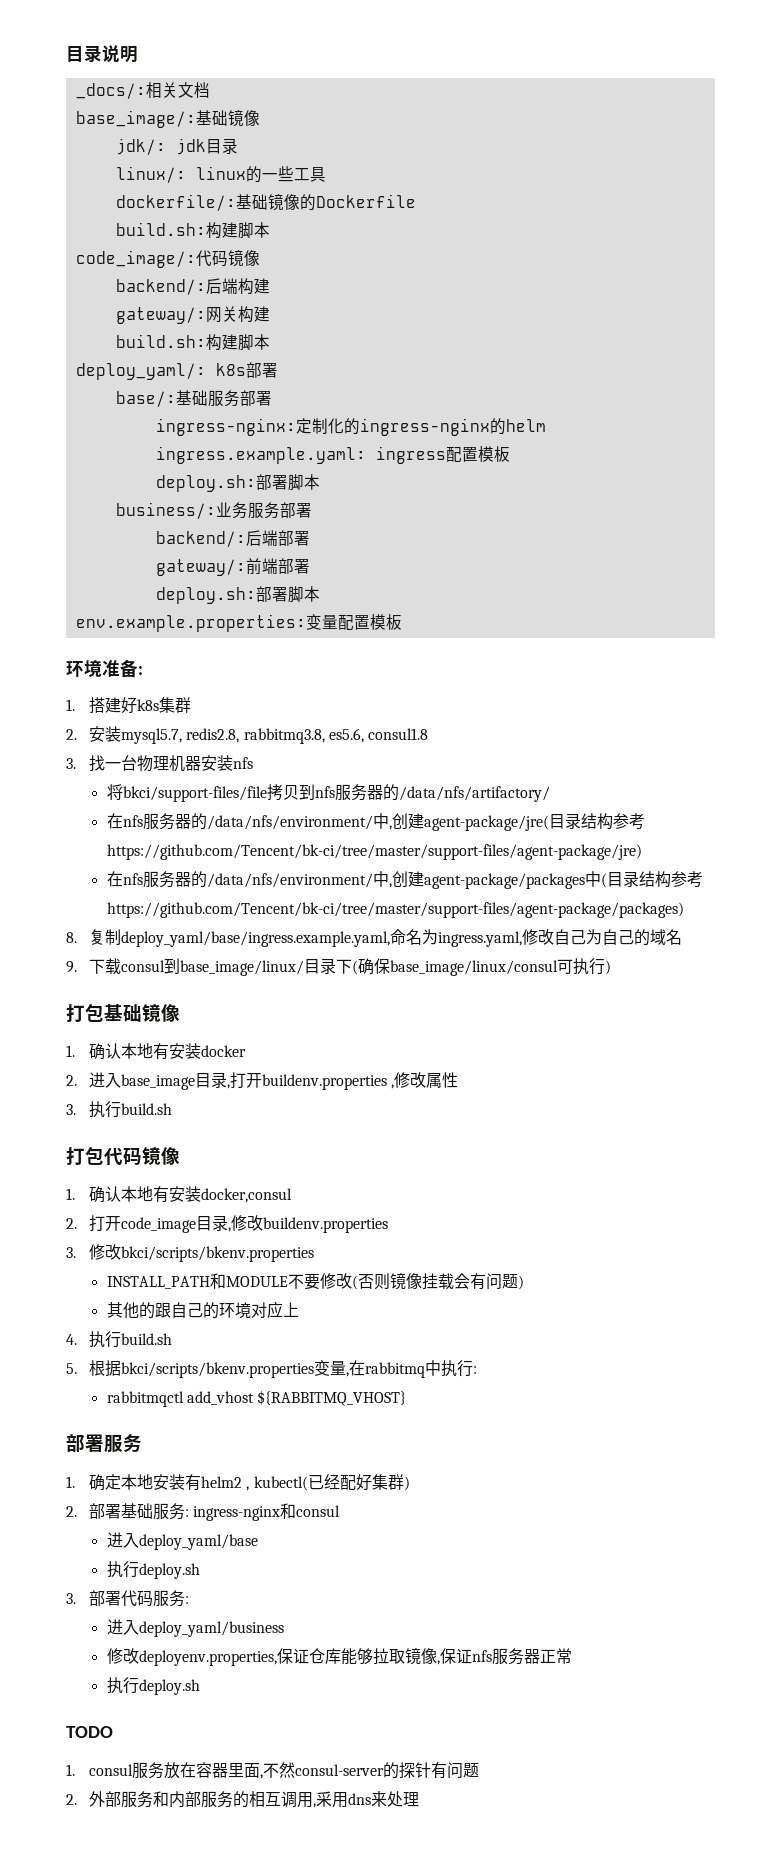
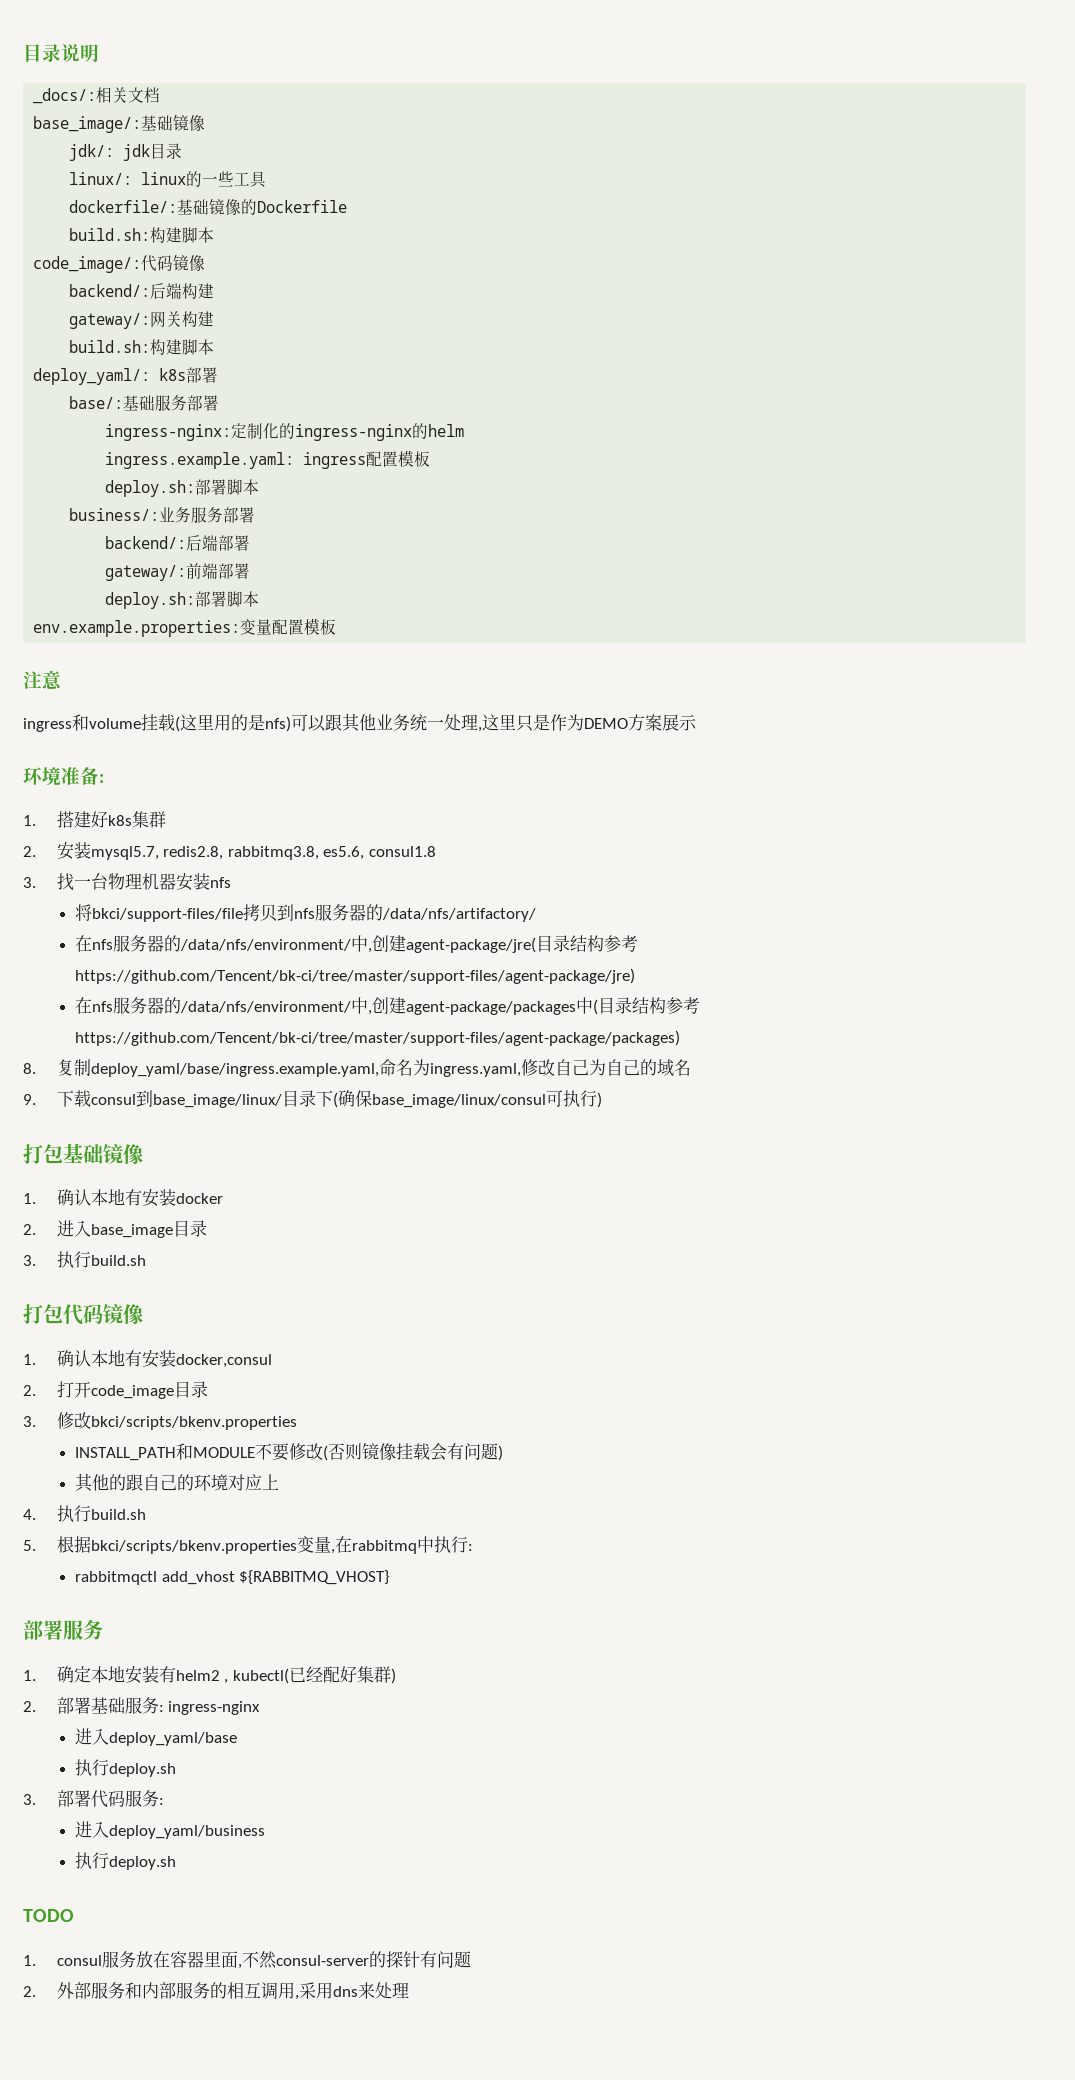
(402, 622) none -> [23,670,62,690] [23,713,697,732] // 注意 // ingress和volume挂载(这里用的是nfs)可以跟其他业务统一处理,这里只是作为DEMO方案展示
[227,1072,459,1090] ,打开buildenv.properties ,修改属性 -> (207, 1228) none
[228,1215,389,1233] ,修改buildenv.properties -> (208, 1389) none
[280,1503,341,1519] 和consul -> (261, 1708) none
[106,1647,572,1666] // 修改deployenv.properties,保证仓库能够拉取镜像,保证nfs服务器正常 -> (266, 1832) none

